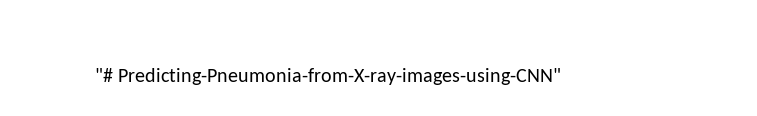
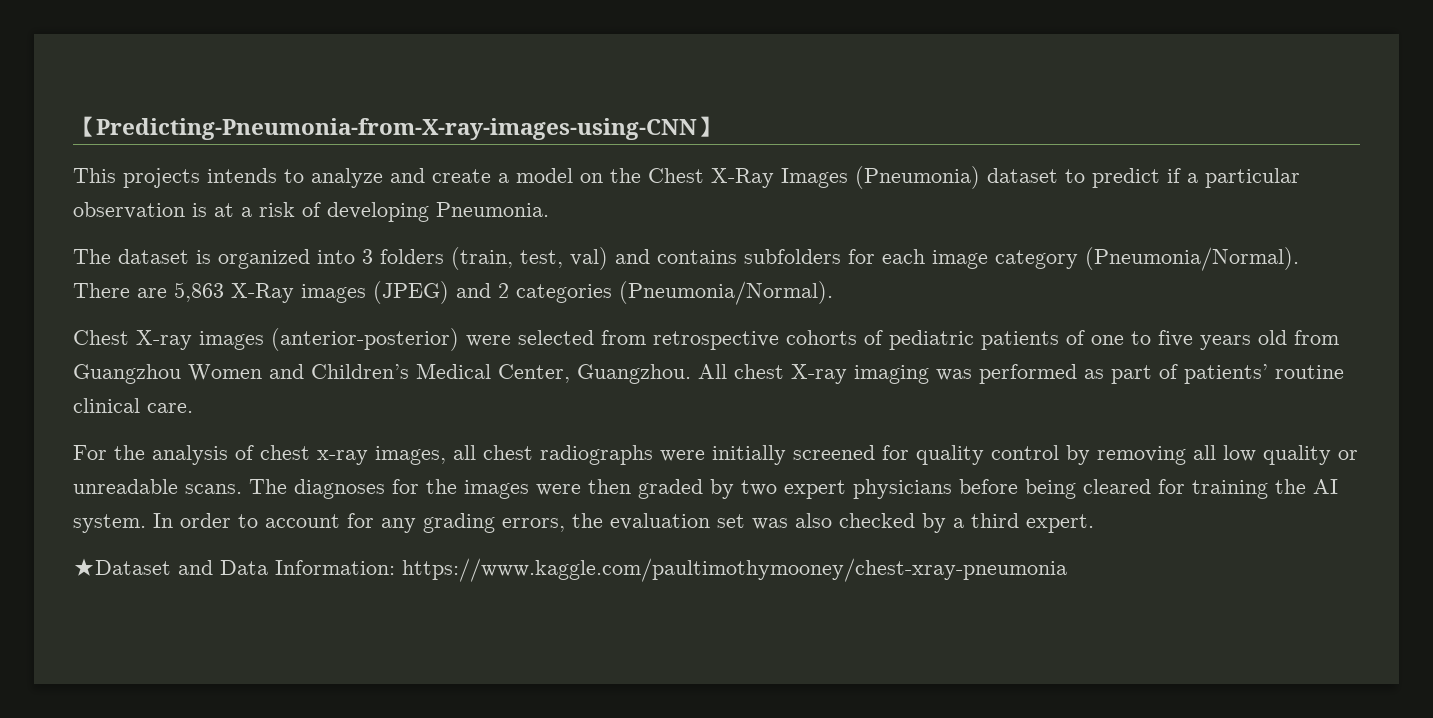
[95,68,562,85] "# Predicting-Pneumonia-from-X-ray-images-using-CNN" -> [73,116,720,140] [73,166,1300,189] [73,202,549,222] [73,247,1299,271] [73,281,833,305] [73,328,1339,351] [73,363,1344,384] [73,398,193,413] [73,445,1358,465] [73,479,1338,499] [73,513,1094,533] [73,558,1067,582] 【Predicting-Pneumonia-from-X-ray-images-using-CNN】 // This projects intends to analyze and create a model on the Chest X-Ray Images (Pneumonia) dataset to predict if a particular observation is at a risk of developing Pneumonia. // The dataset is organized into 3 folders (train, test, val) and contains subfolders for each image category (Pneumonia/Normal). There are 5,863 X-Ray images (JPEG) and 2 categories (Pneumonia/Normal). // Chest X-ray images (anterior-posterior) were selected from retrospective cohorts of pediatric patients of one to five years old from Guangzhou Women and Children’s Medical Center, Guangzhou. All chest X-ray imaging was performed as part of patients’ routine clinical care. // For the analysis of chest x-ray images, all chest radiographs were initially screened for quality control by removing all low quality or unreadable scans. The diagnoses for the images were then graded by two expert physicians before being cleared for training the AI system. In order to account for any grading errors, the evaluation set was also checked by a third expert. // ★Dataset and Data Information: https://www.kaggle.com/paultimothymooney/chest-xray-pneumonia

